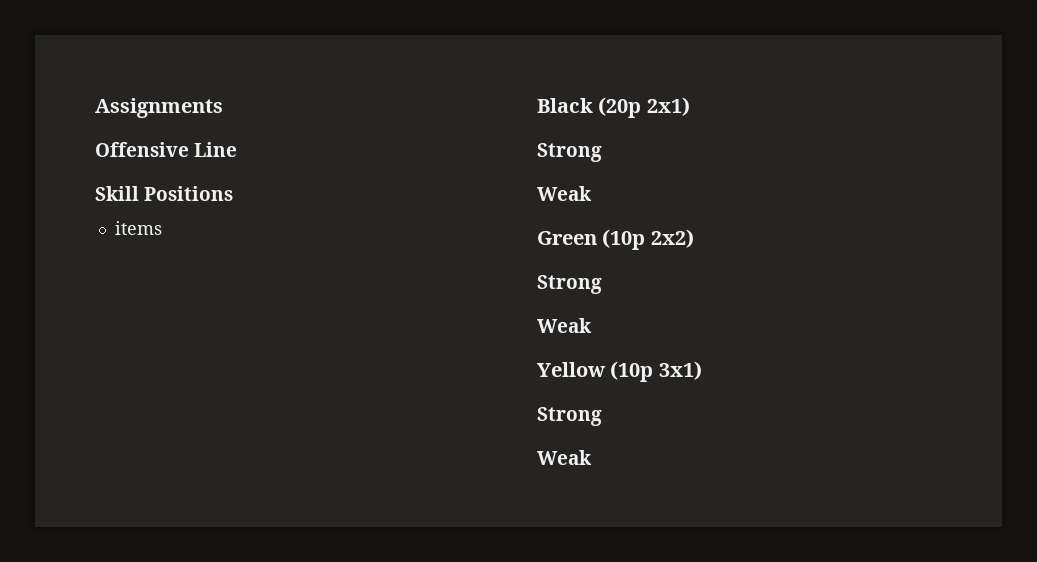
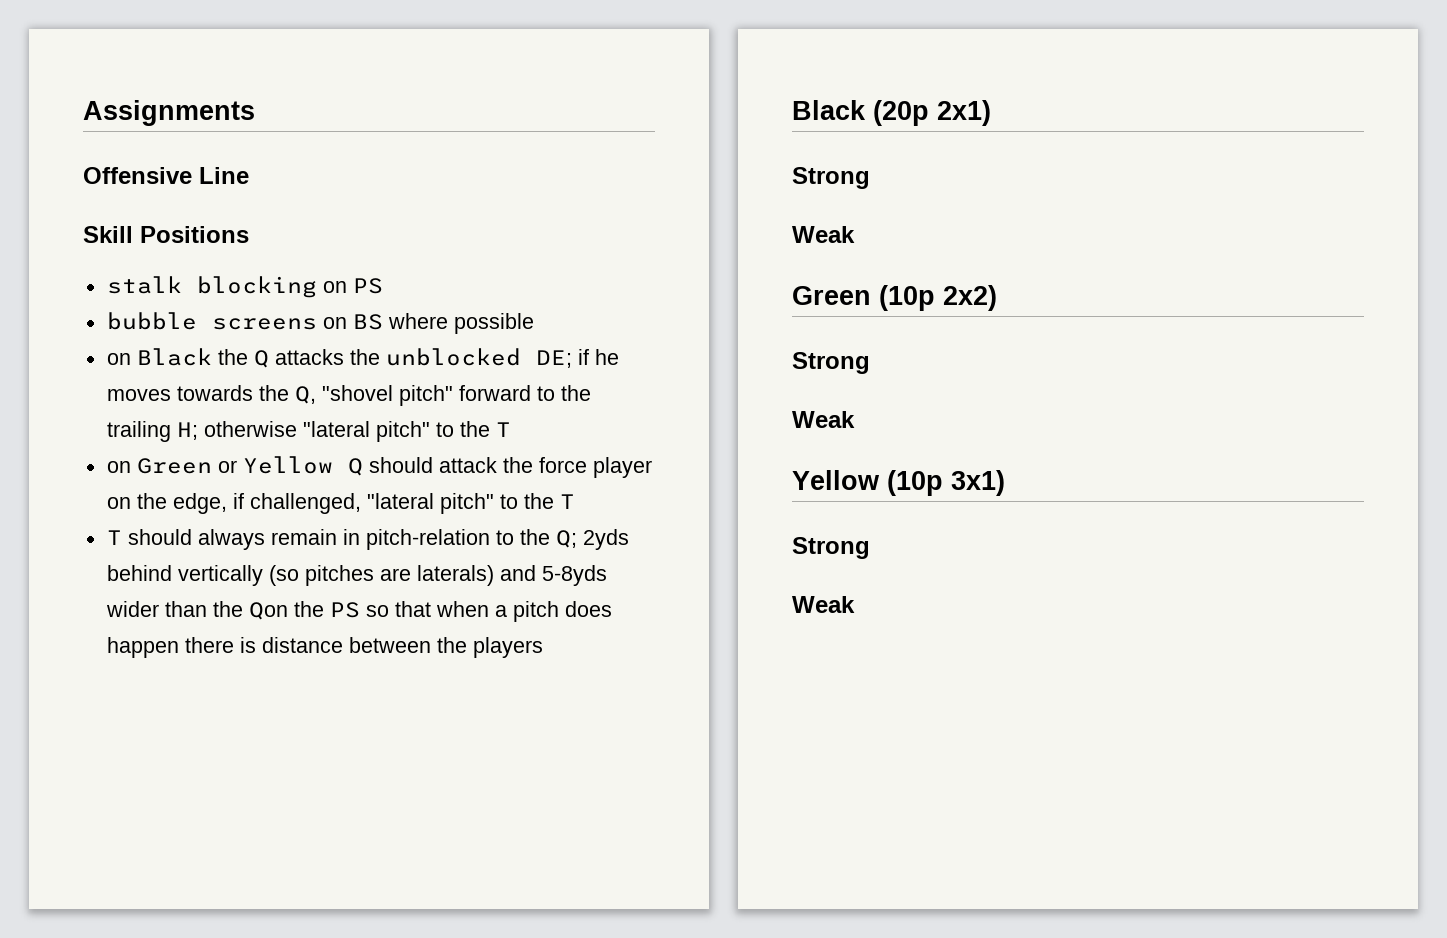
[114,221,162,235] items -> [106,276,383,298] [106,312,534,334] [106,348,619,368] [106,385,591,406] [106,421,511,442] [106,456,652,478] [106,493,575,514] [106,529,629,550] [106,565,607,586] [105,601,612,622] [106,637,543,658] stalk blocking on PS // bubble screens on BS where possible // on Black the Q attacks the unblocked DE; if he moves towards the Q, "shovel pitch" forward to the trailing H; otherwise "lateral pitch" to the T // on Green or Yellow Q should attack the force player on the edge, if challenged, "lateral pitch" to the T // T should always remain in pitch-relation to the Q; 2yds behind vertically (so pitches are laterals) and 5-8yds wider than the Qon the PS so that when a pitch does happen there is distance between the players

